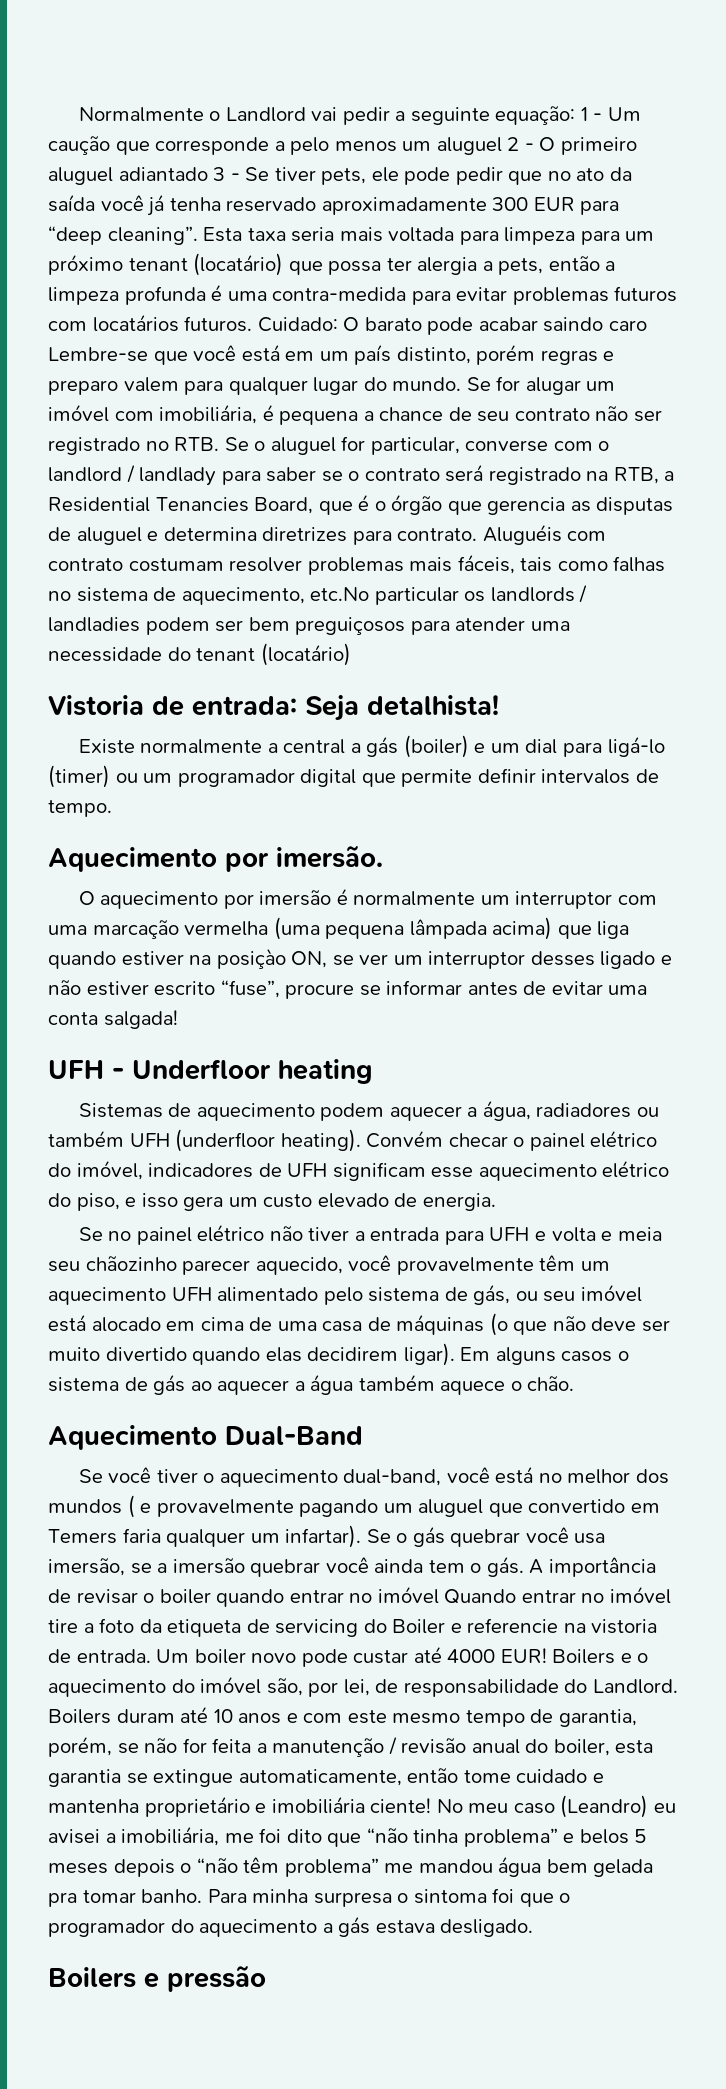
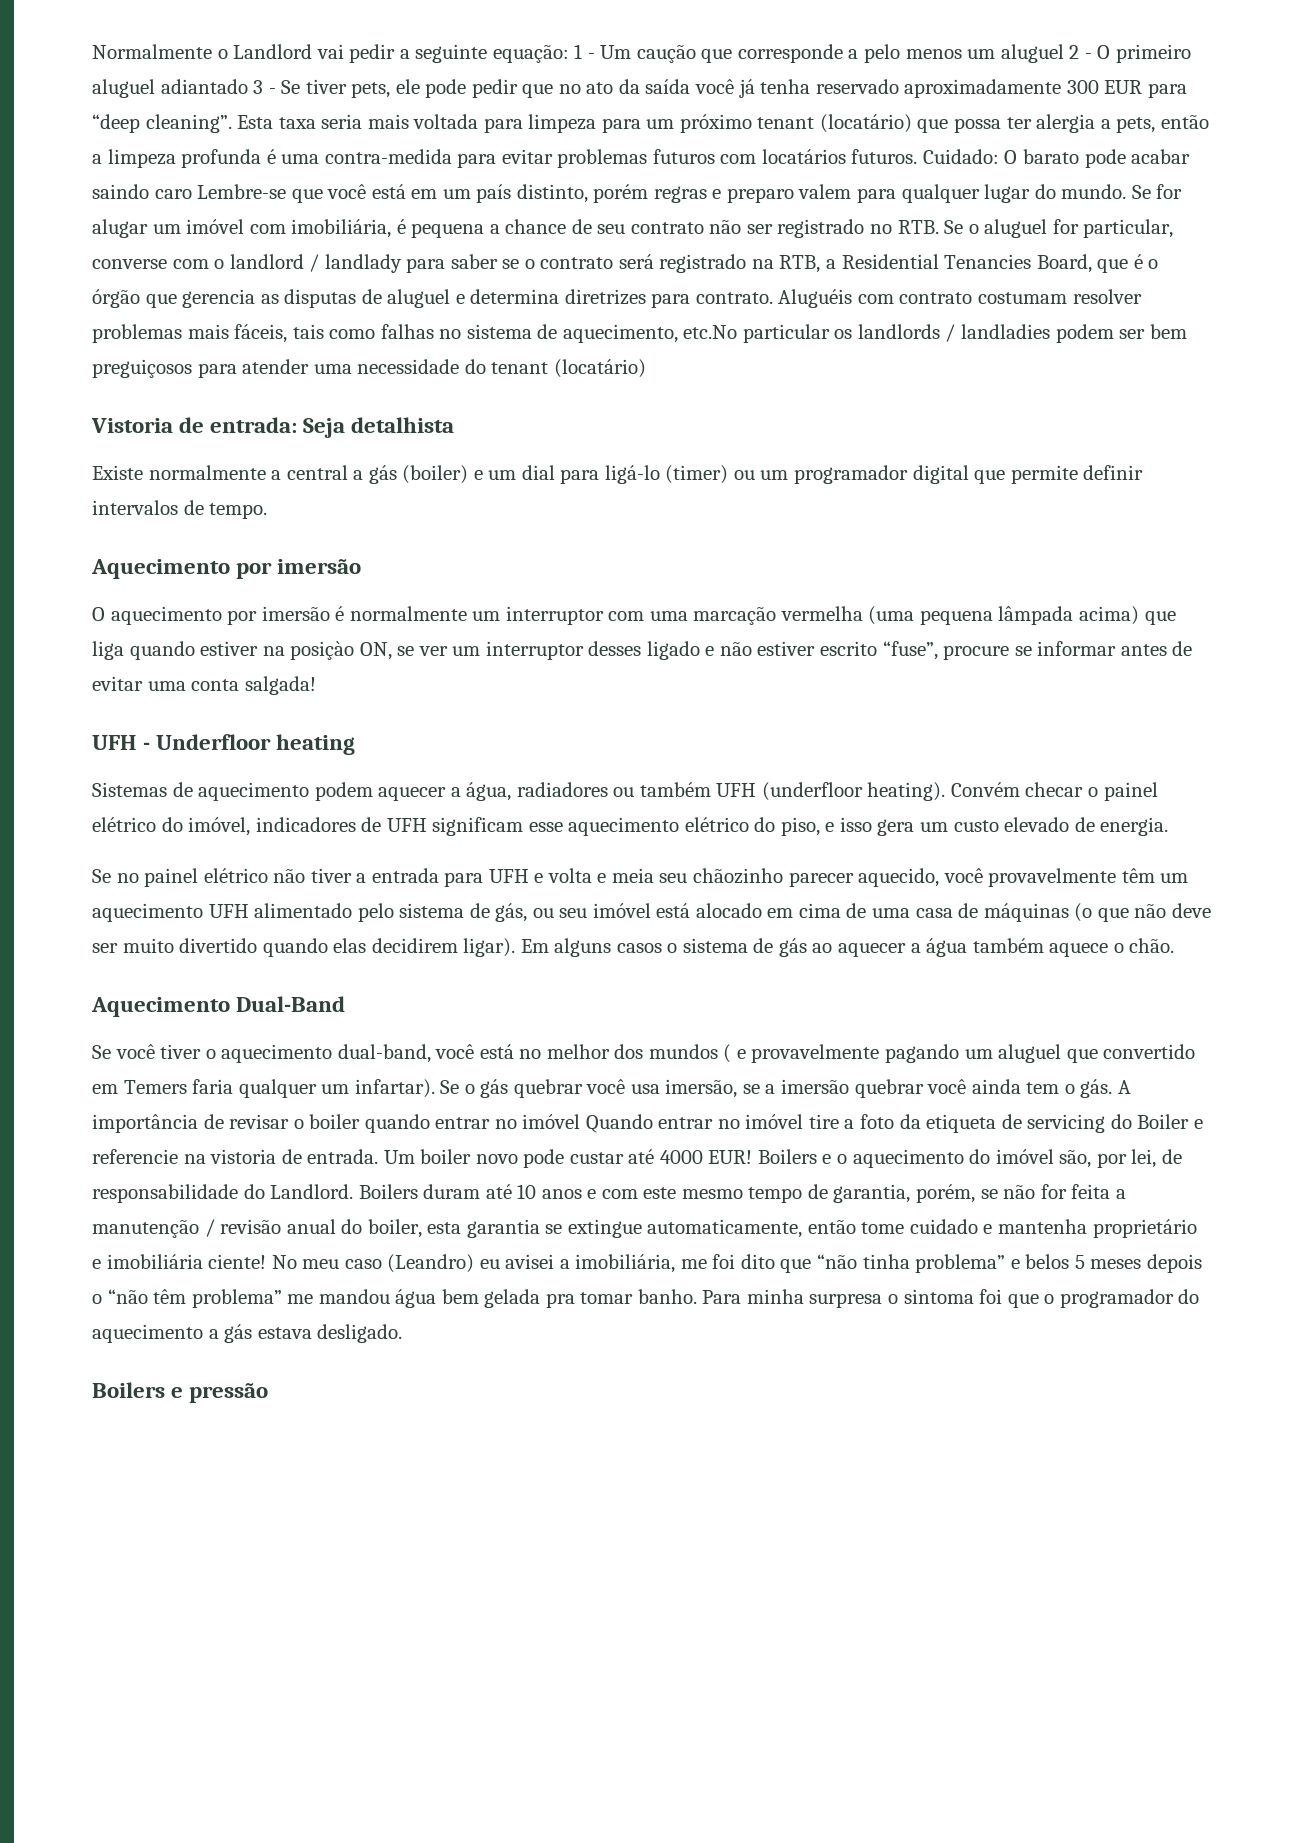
[367,695,499,716] detalhista! -> [351,417,455,433] detalhista
[276,846,383,868] imersão. -> [277,559,362,574] imersão

